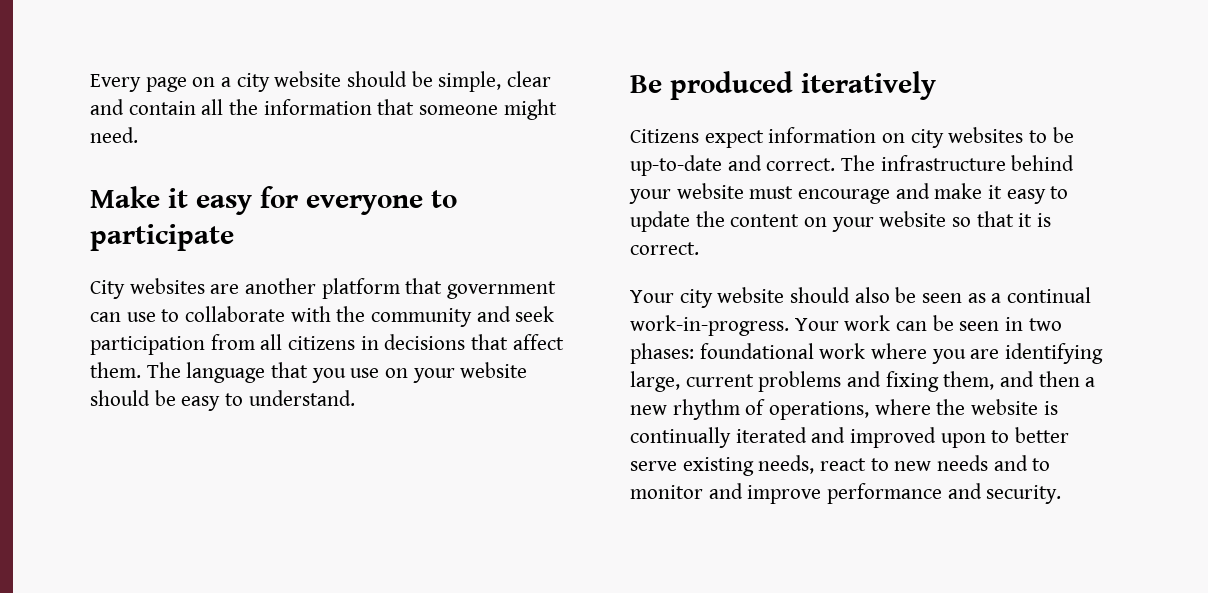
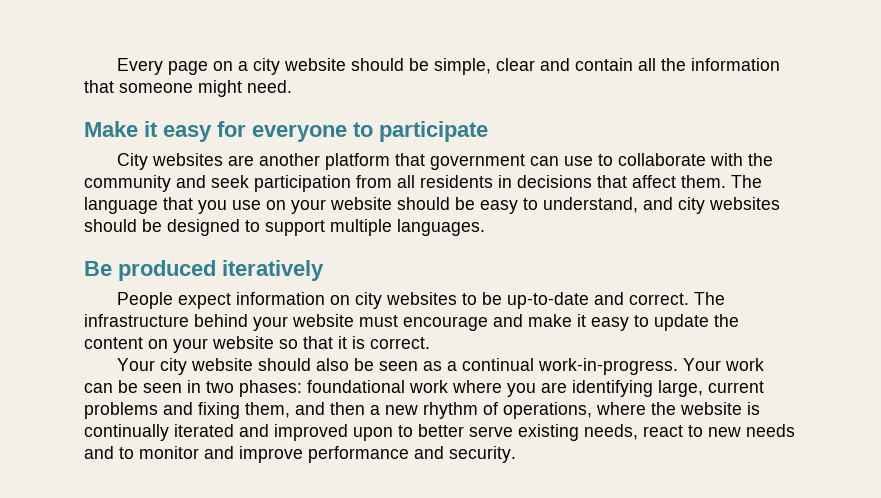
[288,336,356,350] citizens -> [420,175,493,188] residents
[248,390,355,406] understand. -> [543,197,780,214] [84,219,485,236] understand, and city websites should be designed to support multiple languages.
[630,129,699,143] Citizens -> [116,292,173,309] People

